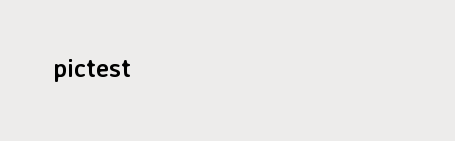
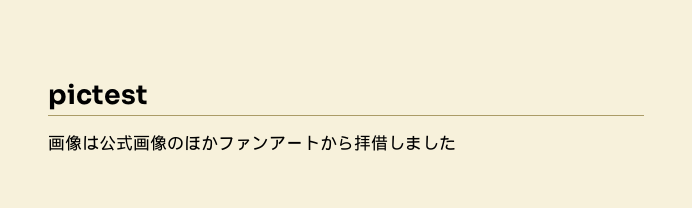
(131, 70) none -> [48,135,456,151] // 画像は公式画像のほかファンアートから拝借しました

